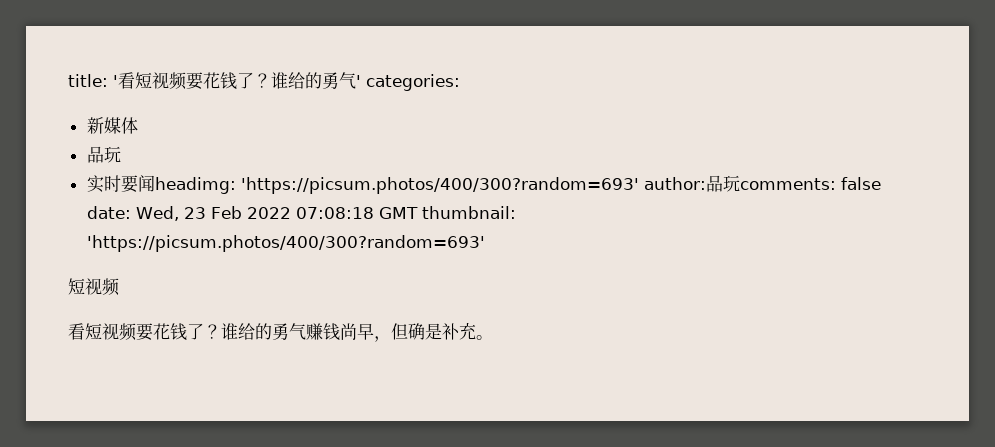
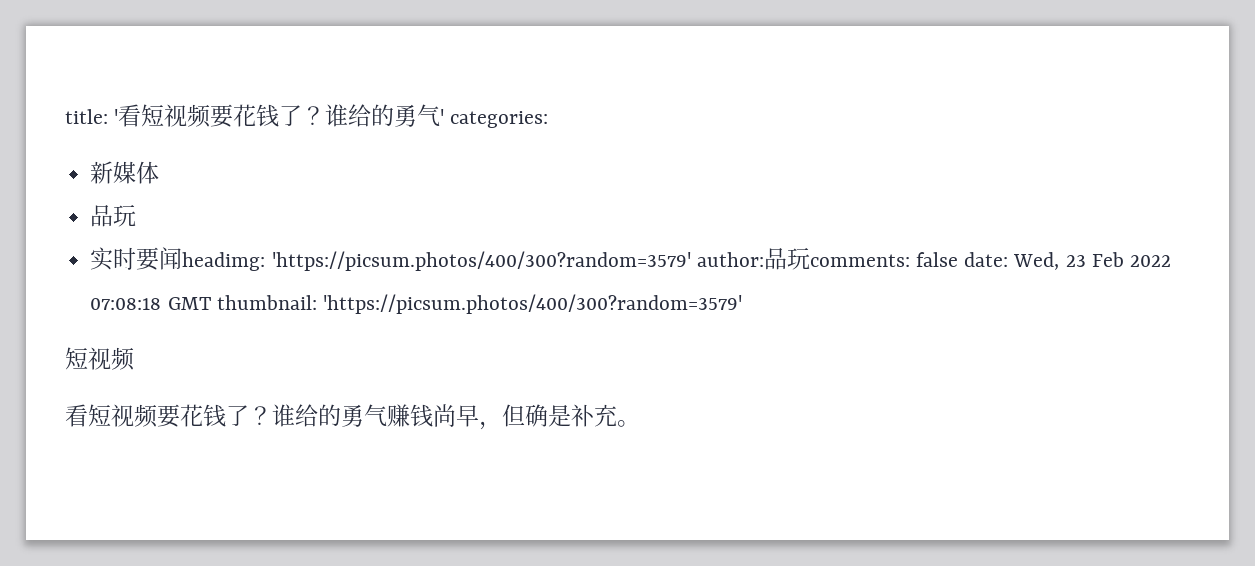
[240,177,639,194] 'https://picsum.photos/400/300?random=693' -> [271,251,691,271] 'https://picsum.photos/400/300?random=3579'
[86,235,485,252] 'https://picsum.photos/400/300?random=693' -> [322,294,742,314] 'https://picsum.photos/400/300?random=3579'

